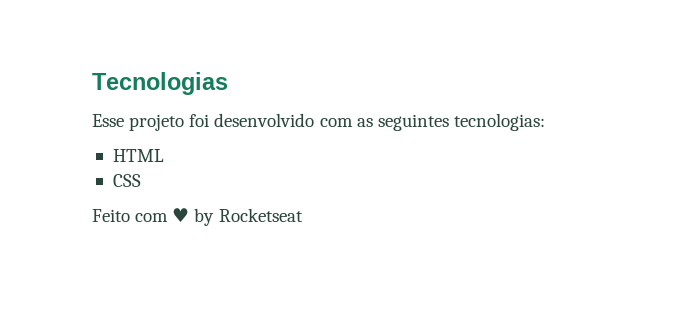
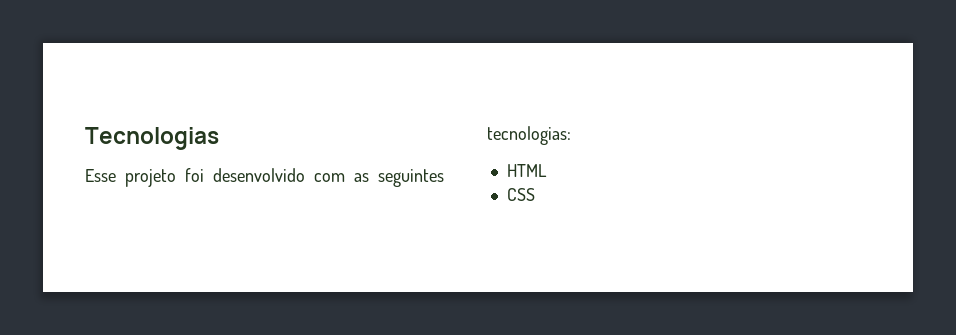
[92,208,303,226] // Feito com ♥ by Rocketseat -> (535, 194) none

